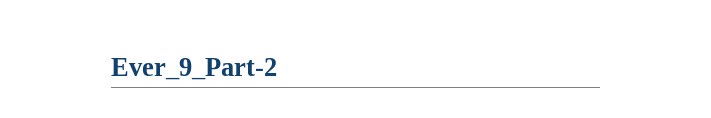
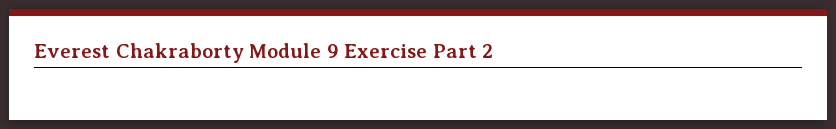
[111,58,277,80] Ever_9_Part-2 -> [34,43,494,63] Everest Chakraborty Module 9 Exercise Part 2

